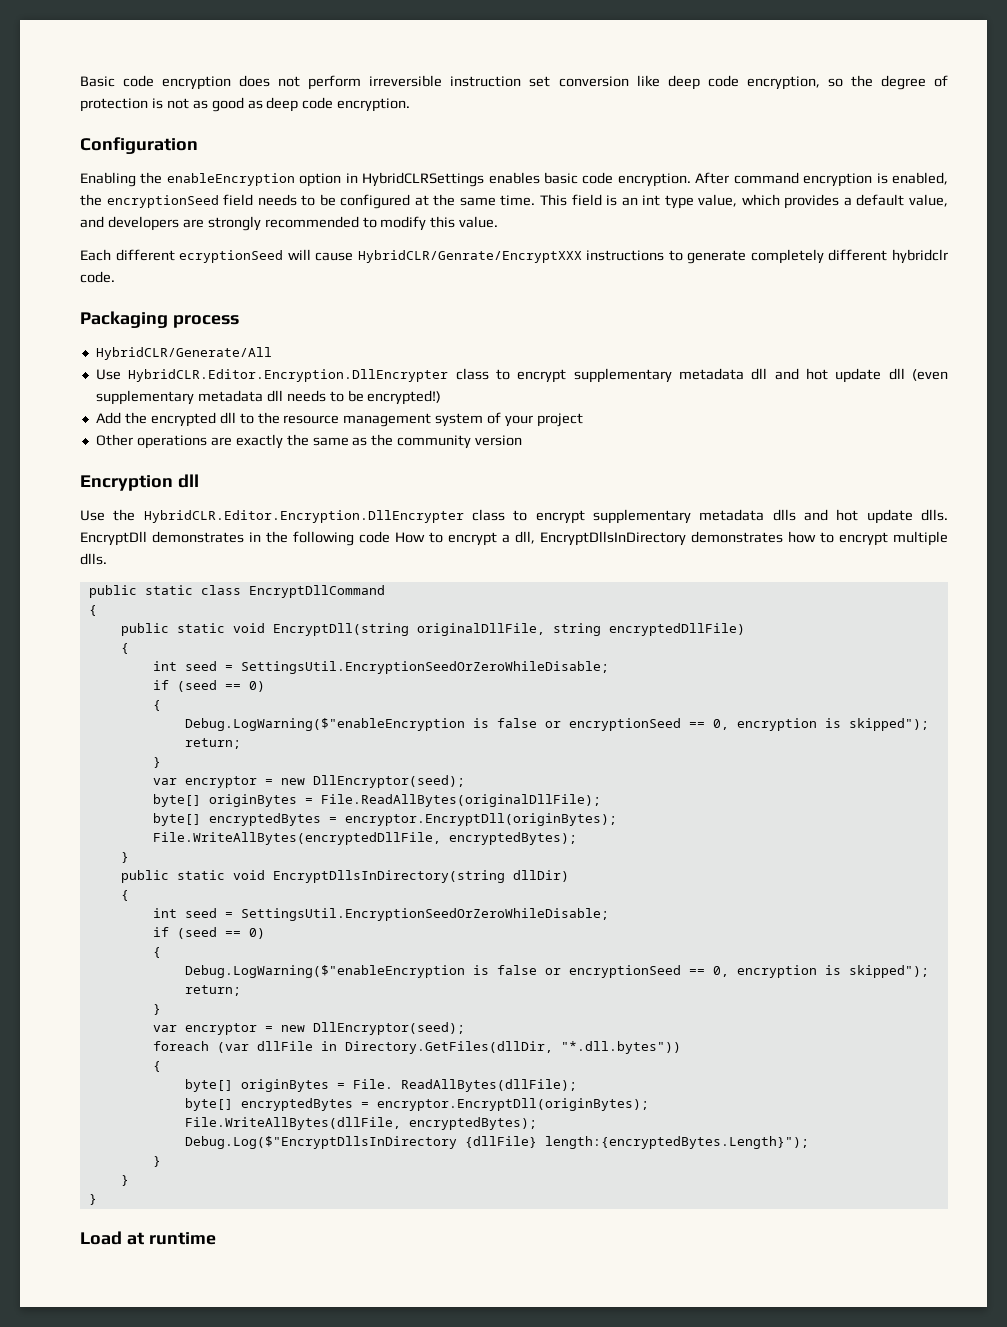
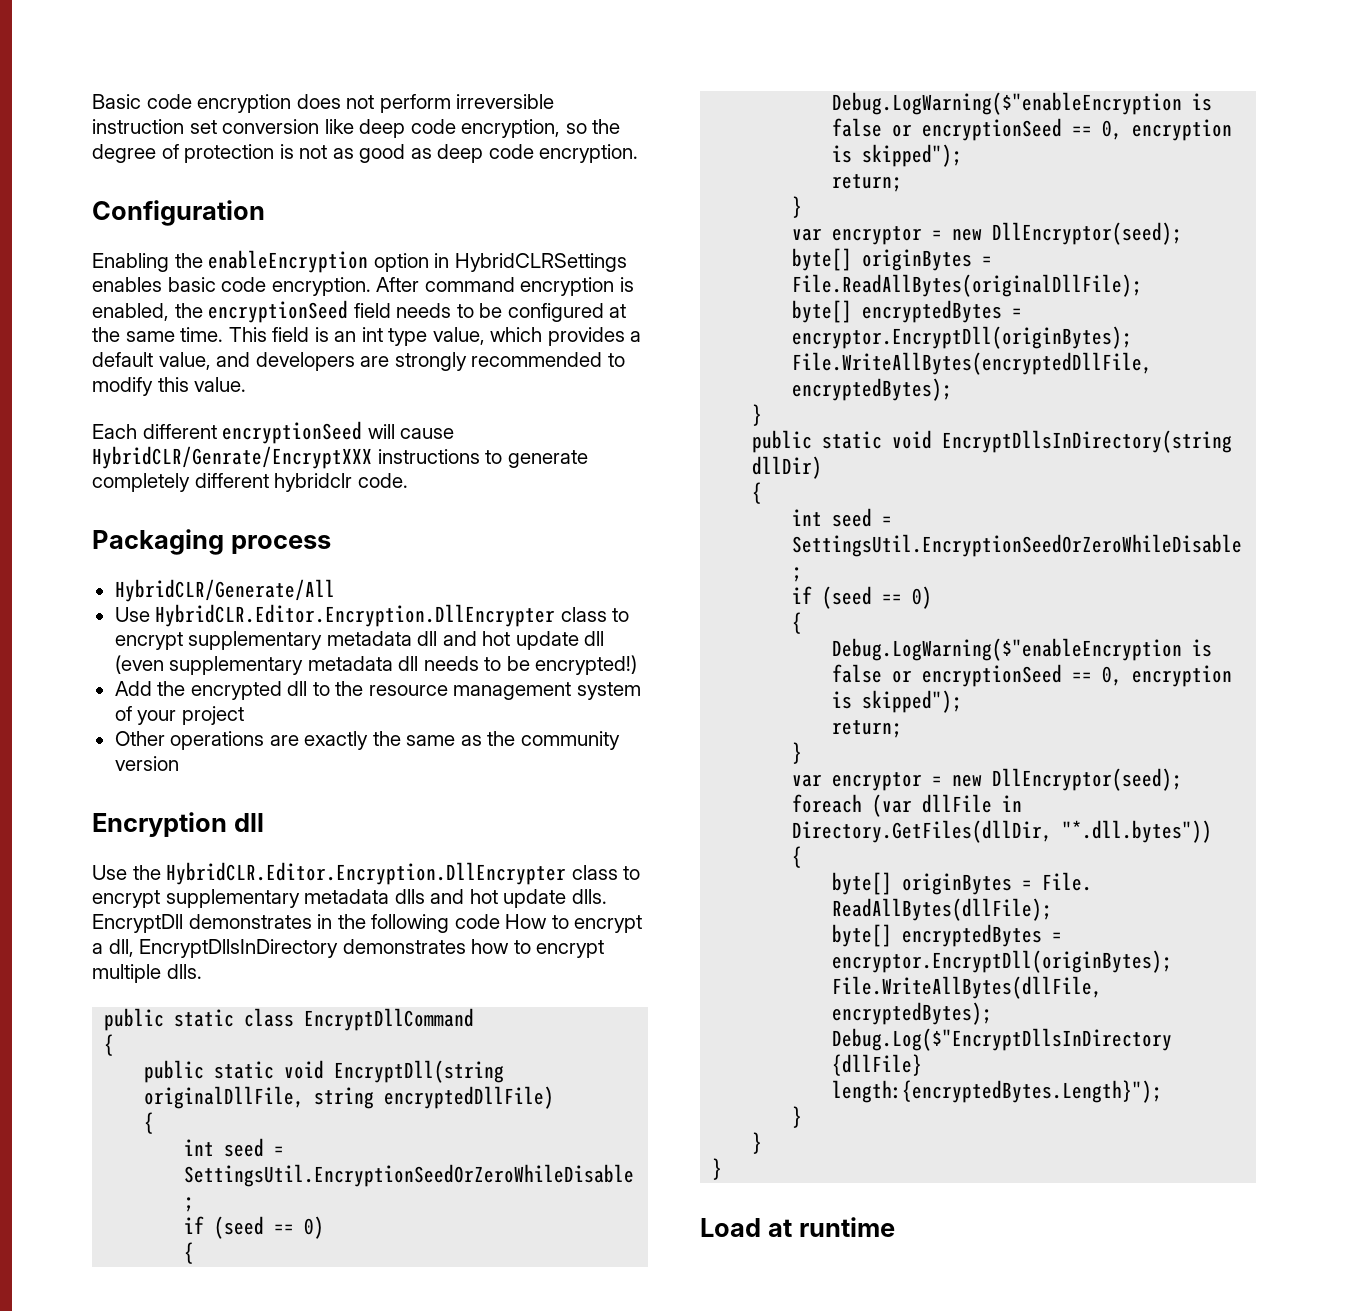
[179,250,284,263] ecryptionSeed -> [222,421,363,444] encryptionSeed

